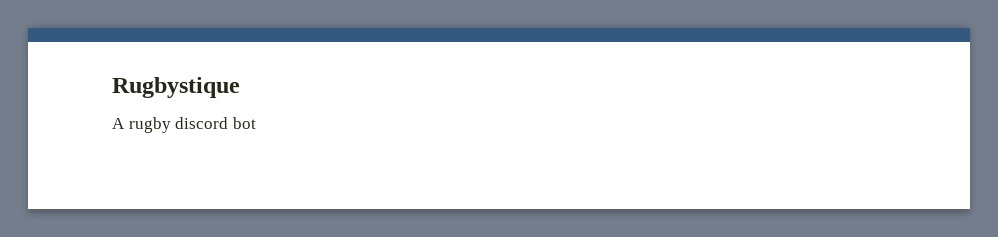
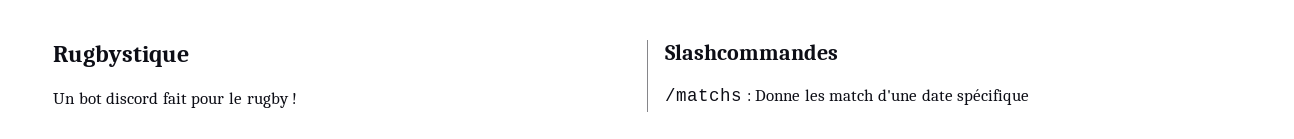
[112,117,256,133] A rugby discord bot -> [53,92,298,108] [665,44,838,60] [665,88,1030,105] Un bot discord fait pour le rugby ! // Slashcommandes // /matchs : Donne les match d'une date spécifique

